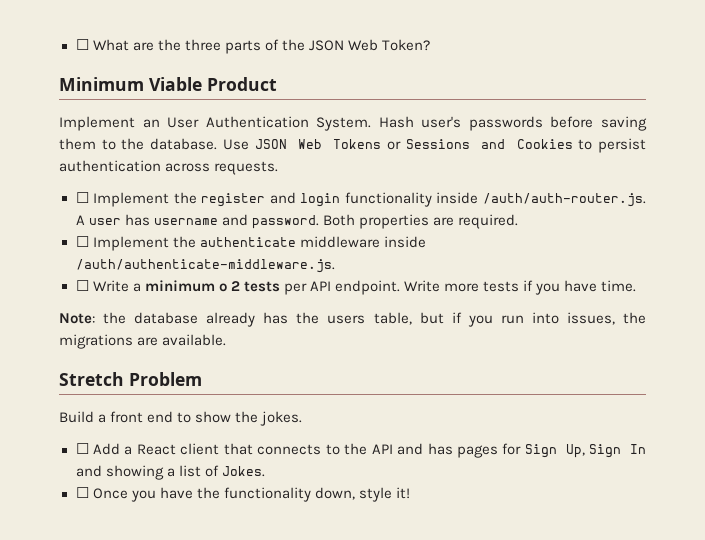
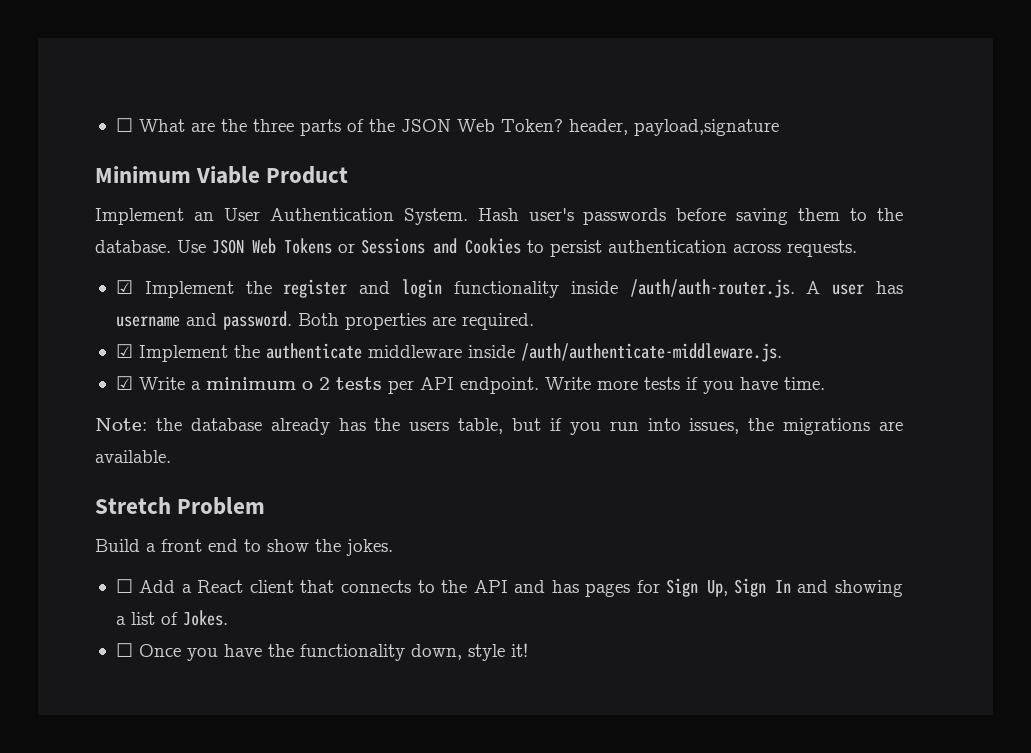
(431, 45) none -> [568,119,779,136] header, payload,signature
[75,192,89,203] ☐ -> [115,280,133,294] ☑
[75,236,89,247] ☐ -> [115,344,133,358] ☑
[75,280,89,291] ☐ -> [115,376,133,390] ☑

